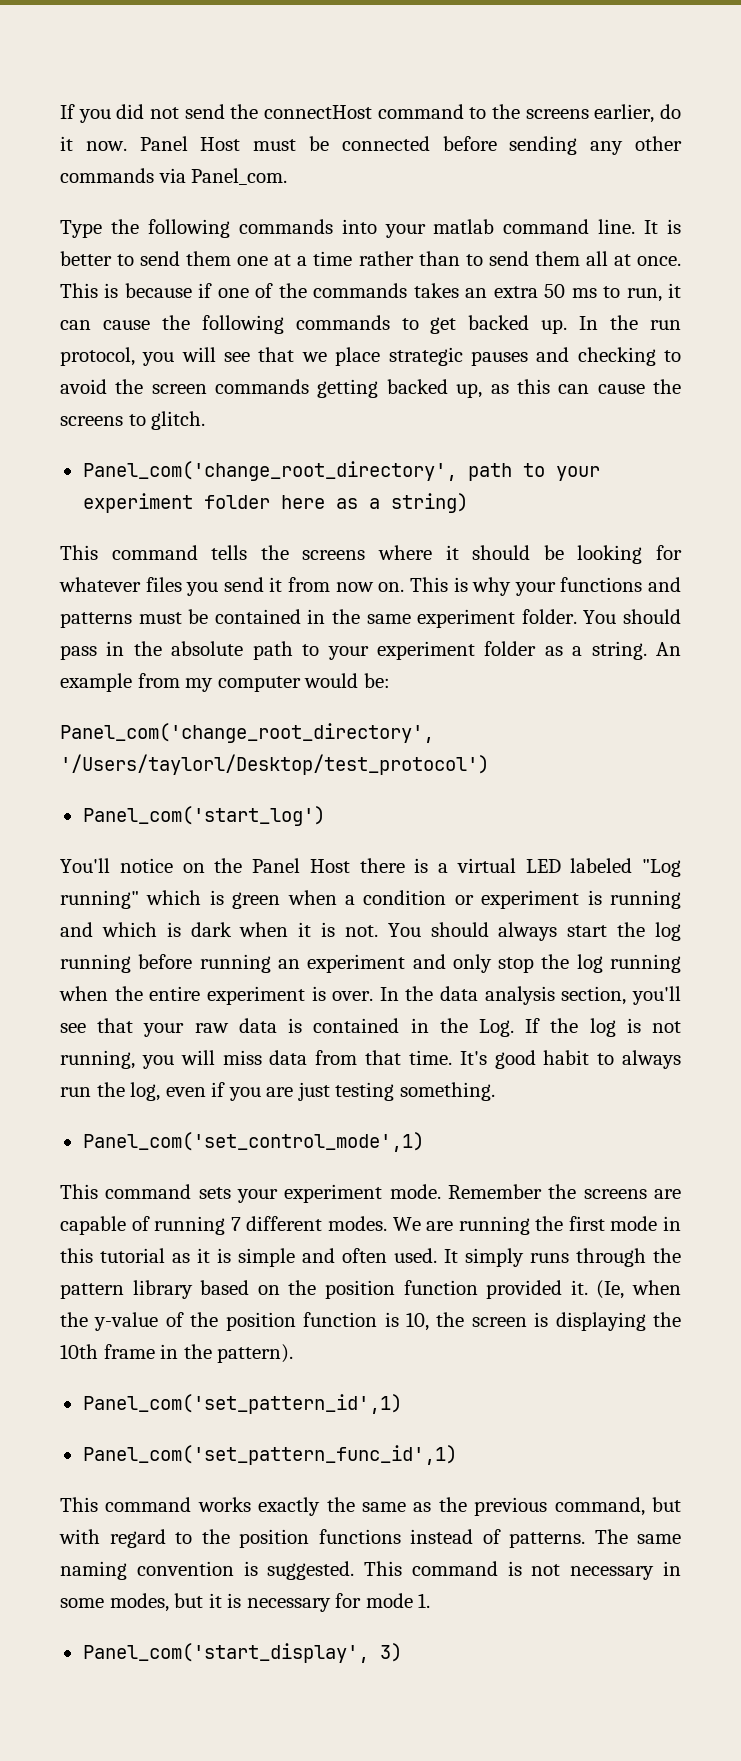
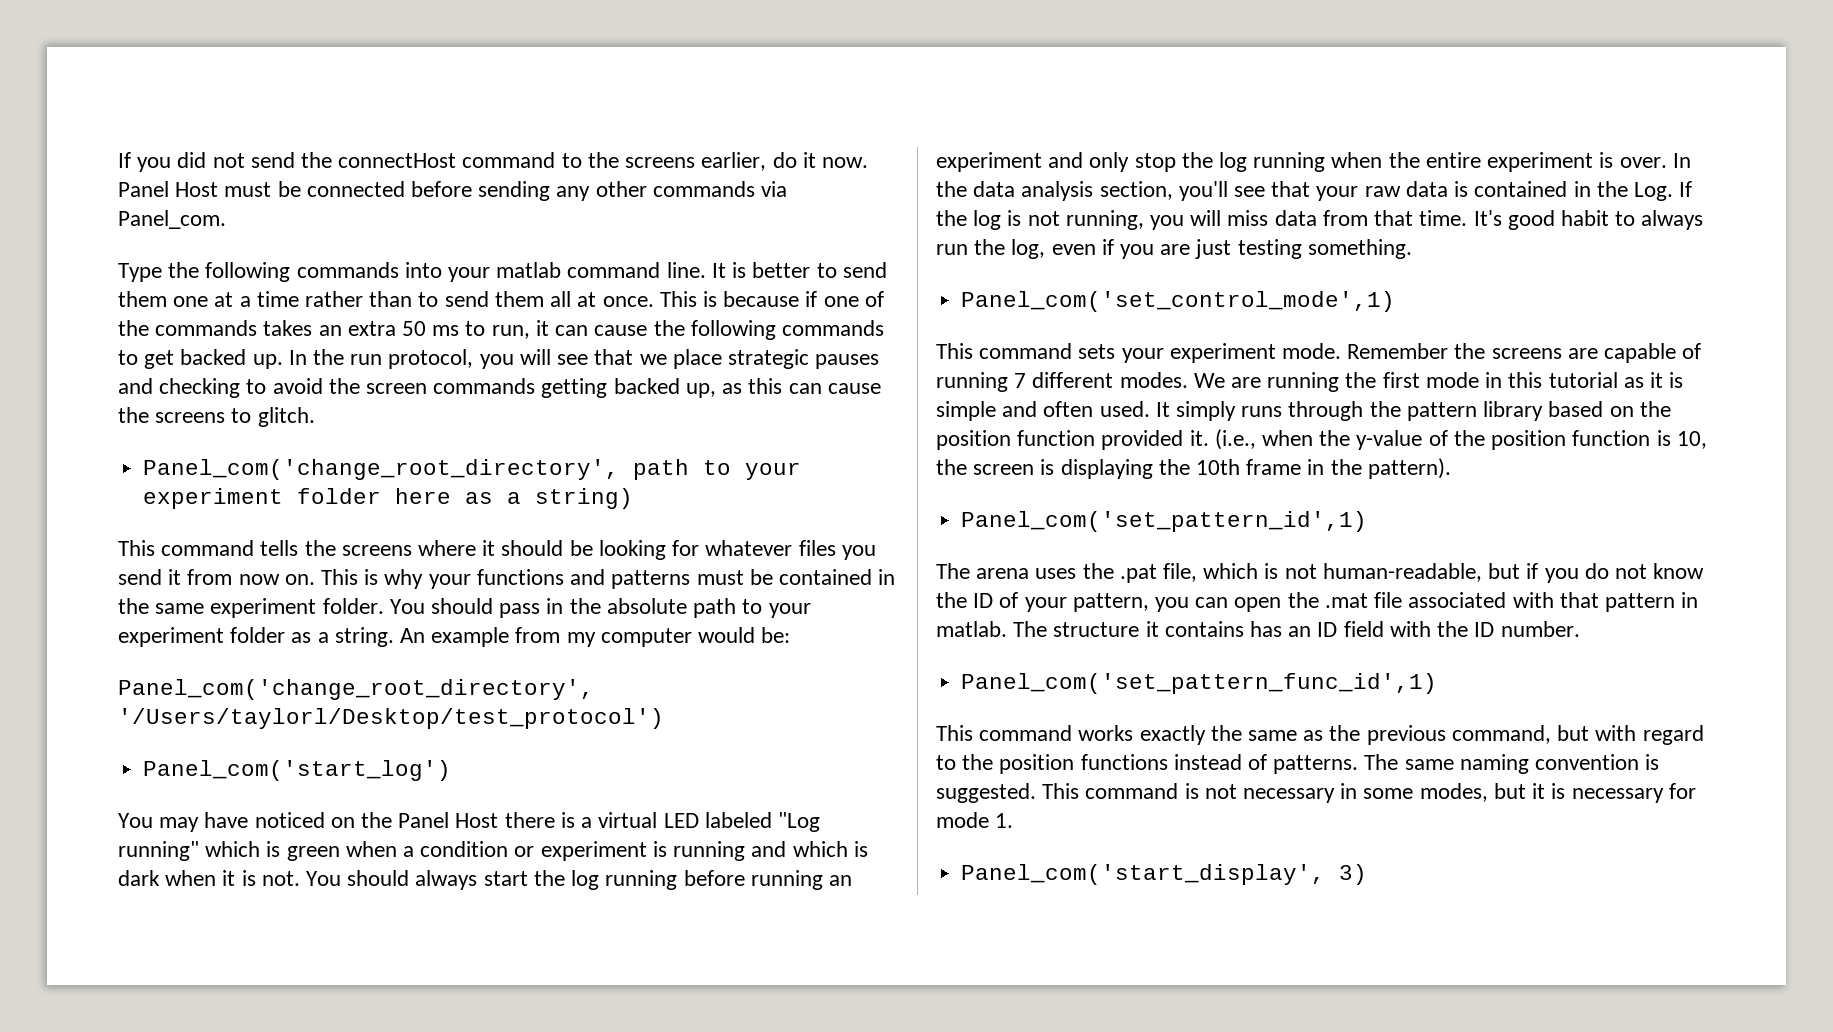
[60,858,173,873] You'll notice -> [118,812,325,832] You may have noticed
[596,1280,625,1299] (Ie, -> [1214,429,1256,450] (i.e.,
(402, 1404) none -> [936,563,1705,583] [936,592,1699,612] [936,621,1580,637] // The arena uses the .pat file, which is not human-readable, but if you do not know the ID of your pattern, you can open the .mat file associated with that pattern in matlab. The structure it contains has an ID field with the ID number.

